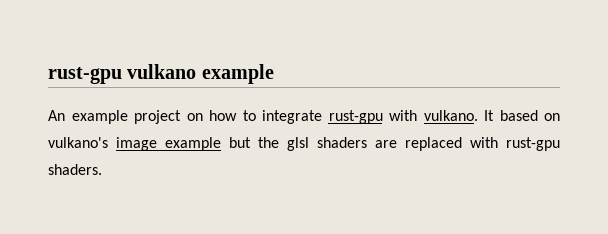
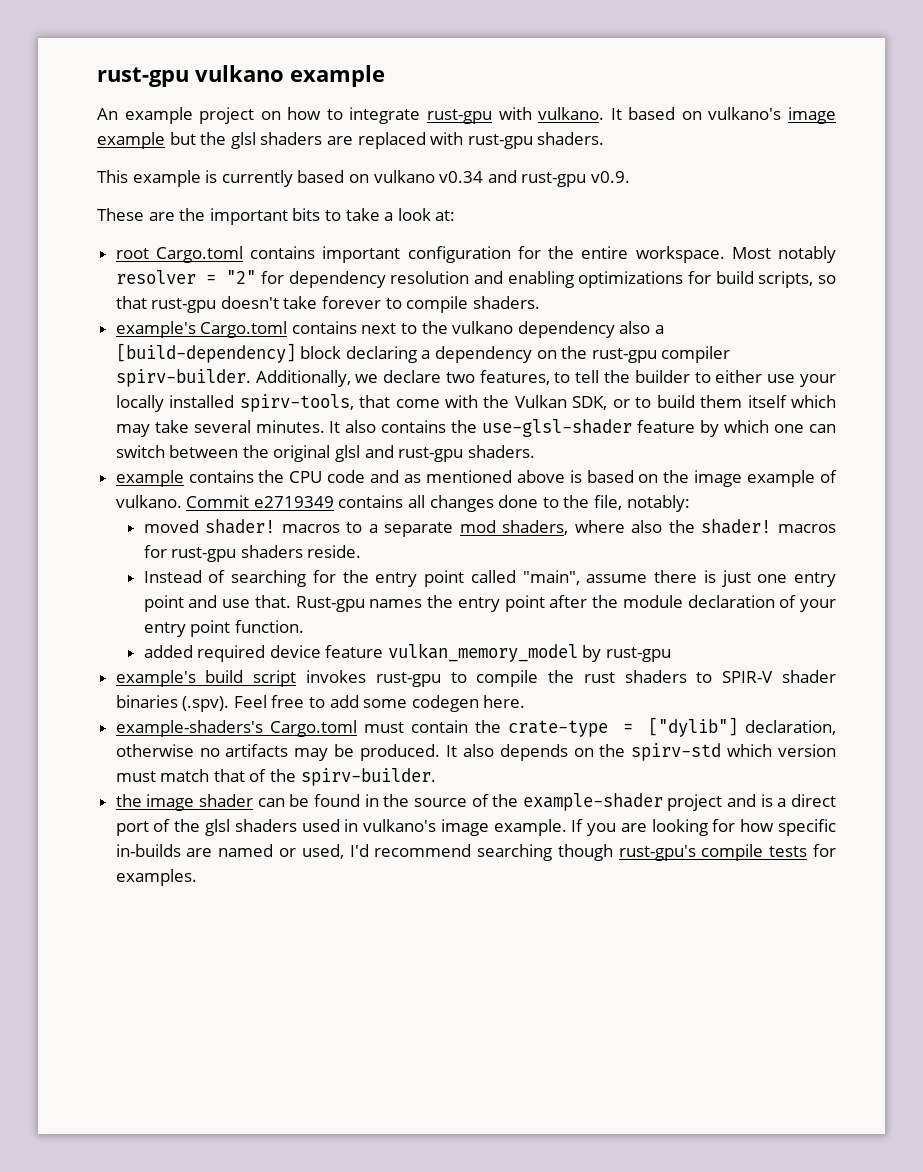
(102, 169) none -> [97,170,630,187] [97,208,456,225] [115,246,837,263] [115,270,836,288] [115,296,540,313] [115,321,665,338] [115,343,731,363] [115,369,836,387] [115,394,837,412] [115,419,836,437] [115,445,535,462] [115,470,837,487] [115,495,690,512] [143,519,836,537] [143,545,362,562] [143,570,837,587] [143,595,837,612] [143,620,304,637] [143,643,672,662] [115,670,836,687] [115,695,526,712] [115,717,836,737] [115,743,836,761] [115,768,436,786] [115,793,836,811] [115,819,836,836] [115,844,836,861] [115,869,197,886] // This example is currently based on vulkano v0.34 and rust-gpu v0.9. // These are the important bits to take a look at: // root Cargo.toml contains important configuration for the entire workspace. Most notably resolver = "2" for dependency resolution and enabling optimizations for build scripts, so that rust-gpu doesn't take forever to compile shaders. // example's Cargo.toml contains next to the vulkano dependency also a [build-dependency] block declaring a dependency on the rust-gpu compiler spirv-builder. Additionally, we declare two features, to tell the builder to either use your locally installed spirv-tools, that come with the Vulkan SDK, or to build them itself which may take several minutes. It also contains the use-glsl-shader feature by which one can switch between the original glsl and rust-gpu shaders. // example contains the CPU code and as mentioned above is based on the image example of vulkano. Commit e2719349 contains all changes done to the file, notably: // moved shader! macros to a separate mod shaders, where also the shader! macros for rust-gpu shaders reside. // Instead of searching for the entry point called "main", assume there is just one entry point and use that. Rust-gpu names the entry point after the module declaration of your entry point function. // added required device feature vulkan_memory_model by rust-gpu // example's build script invokes rust-gpu to compile the rust shaders to SPIR-V shader binaries (.spv). Feel free to add some codegen here. // example-shaders's Cargo.toml must contain the crate-type = ["dylib"] declaration, otherwise no artifacts may be produced. It also depends on the spirv-std which version must match that of the spirv-builder. // the image shader can be found in the source of the example-shader project and is a direct port of the glsl shaders used in vulkano's image example. If you are looking for how specific in-builds are named or used, I'd recommend searching though rust-gpu's compile tests for examples.

